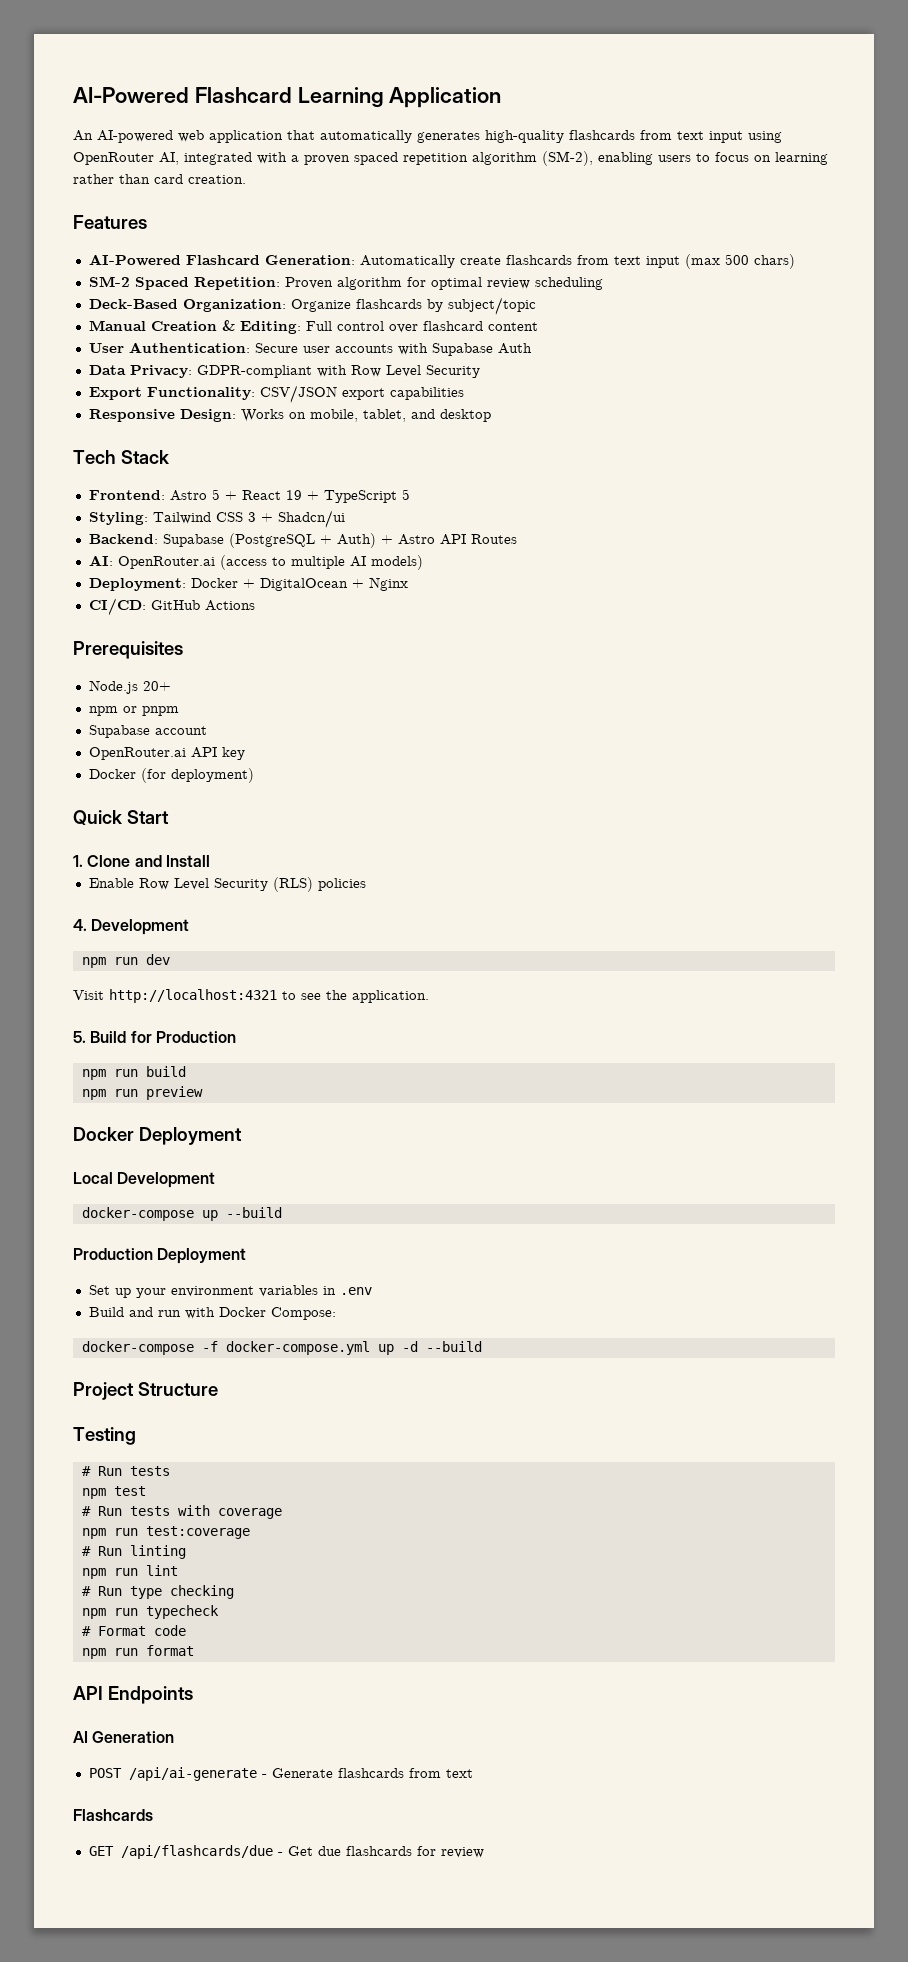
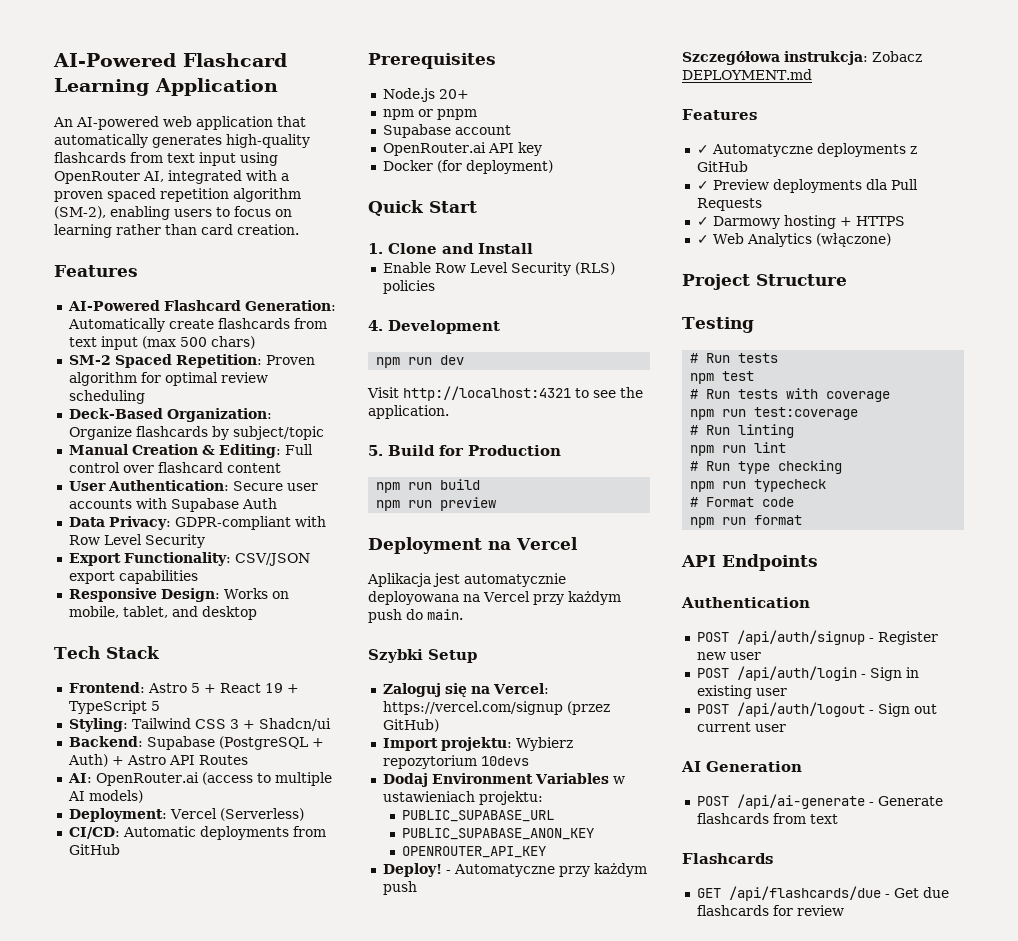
[190,577,408,591] [88,598,255,615] Docker + DigitalOcean + Nginx // CI/CD: GitHub Actions -> [169,808,304,821] [68,826,326,840] [68,844,120,855] Vercel (Serverless) // CI/CD: Automatic deployments from GitHub
[73,1127,242,1145] [73,1172,216,1188] [81,1207,282,1221] [73,1248,247,1264] [88,1285,372,1298] [88,1307,336,1320] [81,1341,482,1355] Docker Deployment // Local Development // docker-compose up --build // Production Deployment // Set up your environment variables in .env // Build and run with Docker Compose: // docker-compose -f docker-compose.yml up -d --build -> [368,537,578,554] [367,573,566,587] [368,591,621,605] [368,609,463,623] [368,649,477,663] [382,683,549,697] [382,701,610,715] [382,719,439,732] [382,737,573,751] [382,755,529,769] [382,773,625,787] [382,791,543,805] [401,810,554,822] [401,828,594,840] [401,846,546,858] [382,863,647,877] [382,881,417,895] [682,51,922,65] [682,69,812,80] [682,109,757,120] [696,143,917,157] [696,161,748,172] [696,179,918,193] [696,198,762,211] [696,215,905,229] [696,233,891,247] Deployment na Vercel // Aplikacja jest automatycznie deployowana na Vercel przy każdym push do main. // Szybki Setup // Zaloguj się na Vercel: https://vercel.com/signup (przez GitHub) // Import projektu: Wybierz repozytorium 10devs // Dodaj Environment Variables w ustawieniach projektu: // PUBLIC_SUPABASE_URL // PUBLIC_SUPABASE_ANON_KEY // OPENROUTER_API_KEY // Deploy! - Automatyczne przy każdym push // Szczegółowa instrukcja: Zobacz DEPLOYMENT.md // Features // ✓ Automatyczne deployments z GitHub // ✓ Preview deployments dla Pull Requests // ✓ Darmowy hosting + HTTPS // ✓ Web Analytics (włączone)
(193, 1695) none -> [681,597,810,608] [696,630,938,645] [696,652,761,660] [696,666,919,681] [696,685,787,699] [696,702,937,717] [696,722,786,732] // Authentication // POST /api/auth/signup - Register new user // POST /api/auth/login - Sign in existing user // POST /api/auth/logout - Sign out current user

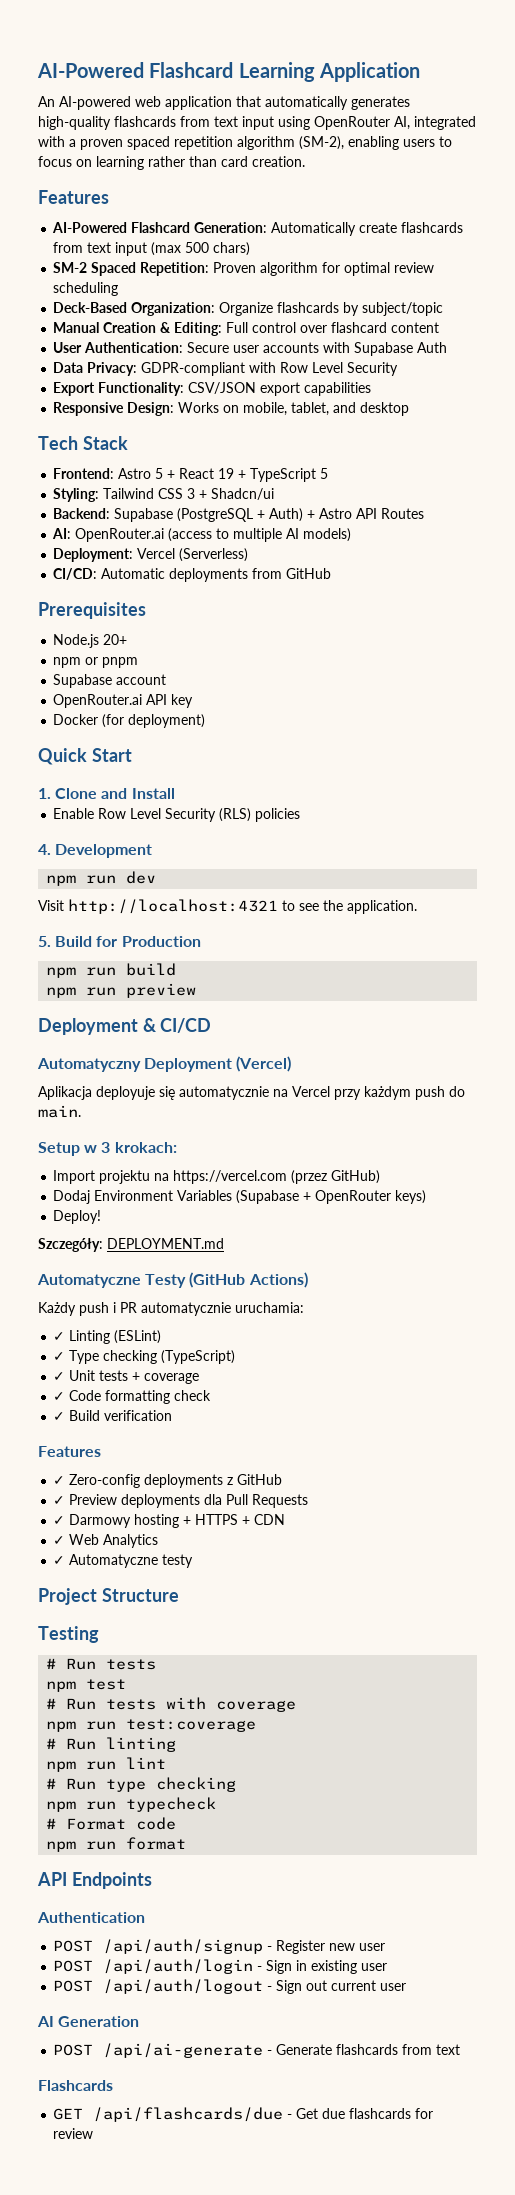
[488,537,578,550] [367,573,566,587] [368,591,459,605] na Vercel // Aplikacja jest automatycznie deployowana -> [142,1018,212,1033] [37,1056,292,1072] [38,1086,269,1100] & CI/CD // Automatyczny Deployment (Vercel) // Aplikacja deployuje się automatycznie
[368,649,423,663] Szybki -> (81, 1111) none
[382,683,549,697] [382,701,610,715] [382,719,439,732] [382,737,573,751] [382,755,529,769] [382,773,625,787] [382,791,543,805] [401,810,554,822] [401,828,594,840] [401,846,546,858] [382,863,647,877] [382,881,417,895] [682,51,922,65] [682,69,812,80] // Zaloguj się na Vercel: https://vercel.com/signup (przez GitHub) // Import projektu: Wybierz repozytorium 10devs // Dodaj Environment Variables w ustawieniach projektu: // PUBLIC_SUPABASE_URL // PUBLIC_SUPABASE_ANON_KEY // OPENROUTER_API_KEY // Deploy! - Automatyczne przy każdym push // Szczegółowa instrukcja: Zobacz DEPLOYMENT.md -> [84,1142,177,1153] [53,1170,381,1184] [53,1190,427,1204] [53,1210,102,1224] [38,1238,224,1252] [37,1272,308,1288] [38,1302,304,1316] [53,1330,162,1344] [53,1350,236,1364] [53,1370,200,1384] [53,1390,212,1404] [53,1410,173,1421] w 3 krokach: // Import projektu na https://vercel.com (przez GitHub) // Dodaj Environment Variables (Supabase + OpenRouter keys) // Deploy! // Szczegóły: DEPLOYMENT.md // Automatyczne Testy (GitHub Actions) // Każdy push i PR automatycznie uruchamia: // ✓ Linting (ESLint) // ✓ Type checking (TypeScript) // ✓ Unit tests + coverage // ✓ Code formatting check // ✓ Build verification
[711,144,813,157] Automatyczne -> [69,1474,141,1488] Zero-config
(905, 221) none -> [242,1514,286,1525] + CDN
[815,233,891,247] (włączone) -> [53,1554,194,1568] // ✓ Automatyczne testy

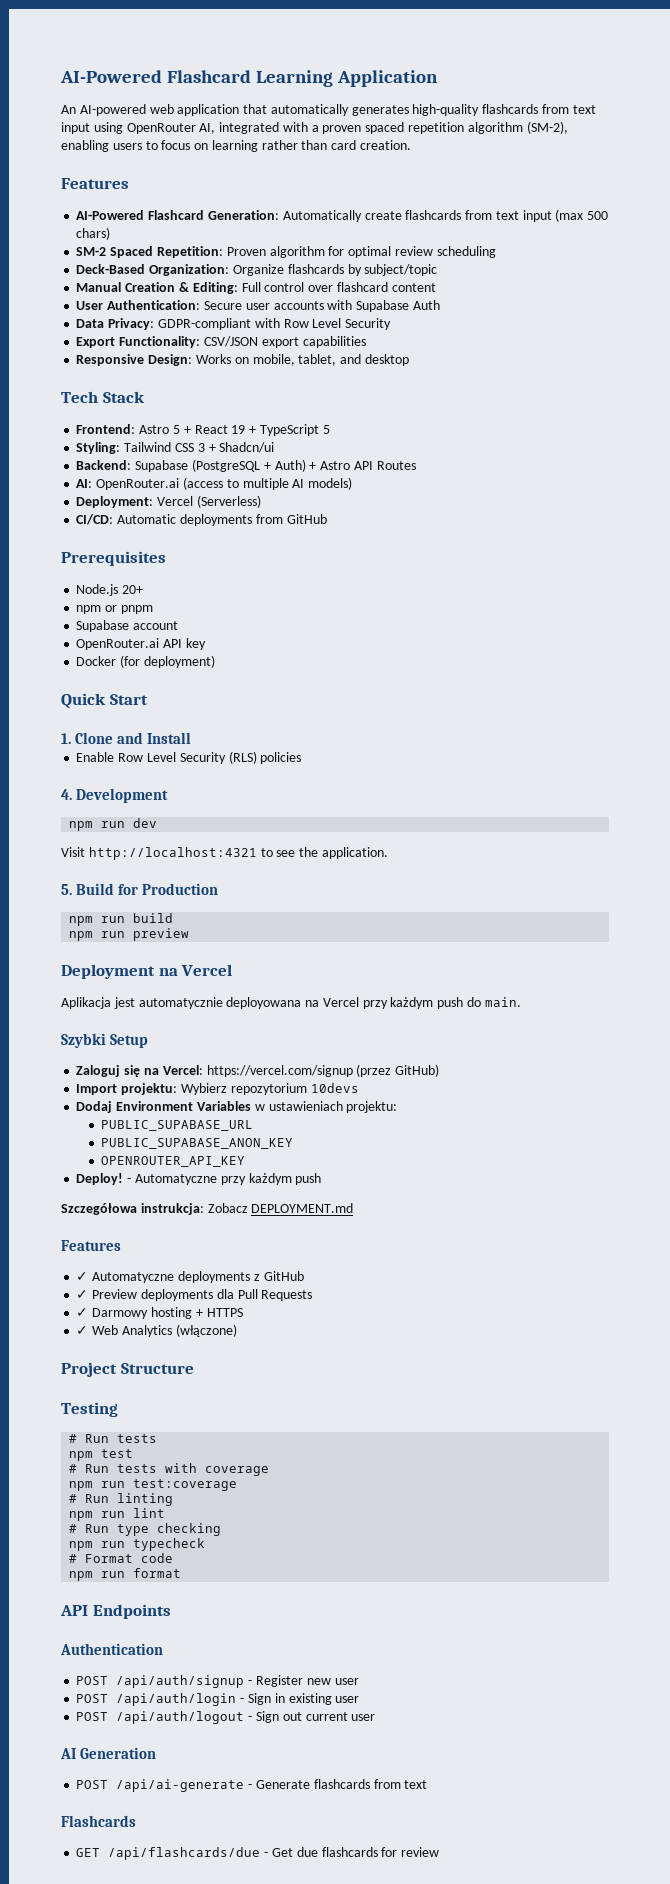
[142,1018,212,1033] [37,1056,292,1072] [38,1086,269,1100] & CI/CD // Automatyczny Deployment (Vercel) // Aplikacja deployuje się automatycznie -> [158,964,233,976] [61,997,302,1009] na Vercel // Aplikacja jest automatycznie deployowana
(81, 1111) none -> [61,1033,106,1048] Szybki
[84,1142,177,1153] [53,1170,381,1184] [53,1190,427,1204] [53,1210,102,1224] [38,1238,224,1252] [37,1272,308,1288] [38,1302,304,1316] [53,1330,162,1344] [53,1350,236,1364] [53,1370,200,1384] [53,1390,212,1404] [53,1410,173,1421] w 3 krokach: // Import projektu na https://vercel.com (przez GitHub) // Dodaj Environment Variables (Supabase + OpenRouter keys) // Deploy! // Szczegóły: DEPLOYMENT.md // Automatyczne Testy (GitHub Actions) // Każdy push i PR automatycznie uruchamia: // ✓ Linting (ESLint) // ✓ Type checking (TypeScript) // ✓ Unit tests + coverage // ✓ Code formatting check // ✓ Build verification -> [76,1064,440,1077] [76,1083,359,1095] [76,1101,398,1113] [101,1120,254,1131] [101,1138,294,1149] [101,1156,246,1167] [76,1173,322,1185] [61,1203,354,1215] // Zaloguj się na Vercel: https://vercel.com/signup (przez GitHub) // Import projektu: Wybierz repozytorium 10devs // Dodaj Environment Variables w ustawieniach projektu: // PUBLIC_SUPABASE_URL // PUBLIC_SUPABASE_ANON_KEY // OPENROUTER_API_KEY // Deploy! - Automatyczne przy każdym push // Szczegółowa instrukcja: Zobacz DEPLOYMENT.md
[69,1474,141,1488] Zero-config -> [92,1272,175,1283] Automatyczne
[242,1514,286,1525] + CDN -> (243, 1312) none
[53,1554,194,1568] // ✓ Automatyczne testy -> [175,1324,237,1337] (włączone)

